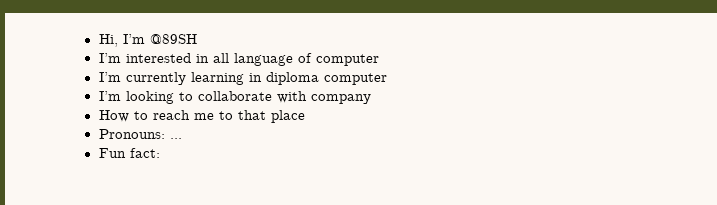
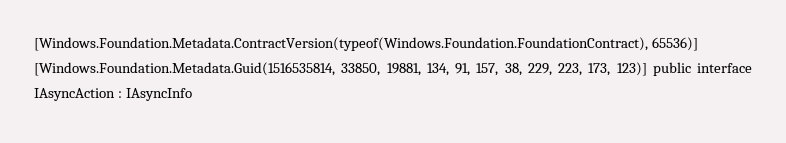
[98,34,197,47] [98,53,379,66] [98,72,387,85] [98,91,371,104] [98,110,305,123] [98,129,182,139] [98,148,160,158] Hi, I’m @89SH // I’m interested in all language of computer // I’m currently learning in diploma computer // I’m looking to collaborate with company // How to reach me to that place // Pronouns: ... // Fun fact: -> [34,37,698,51] [34,62,752,76] [34,88,192,101] [Windows.Foundation.Metadata.ContractVersion(typeof(Windows.Foundation.FoundationContract), 65536)] [Windows.Foundation.Metadata.Guid(1516535814, 33850, 19881, 134, 91, 157, 38, 229, 223, 173, 123)] public interface IAsyncAction : IAsyncInfo

